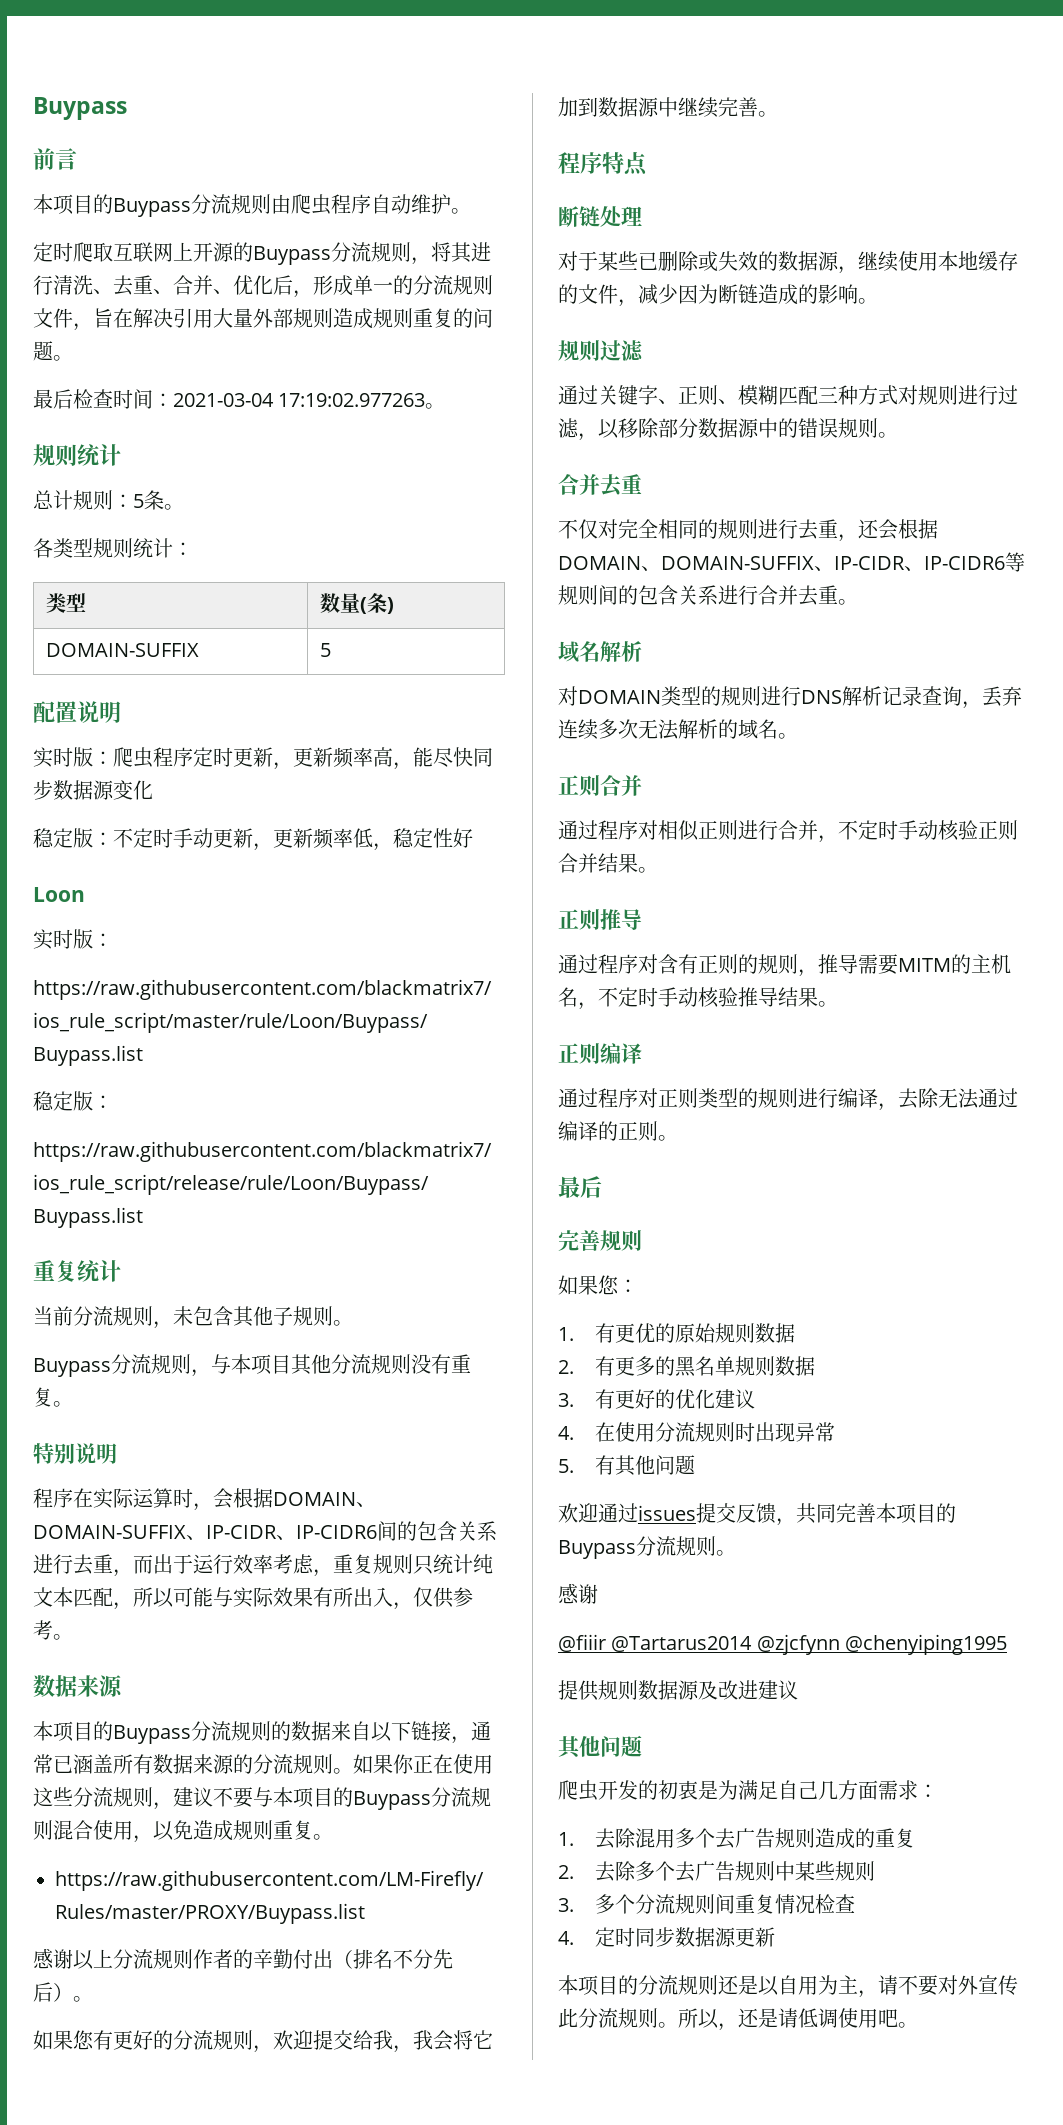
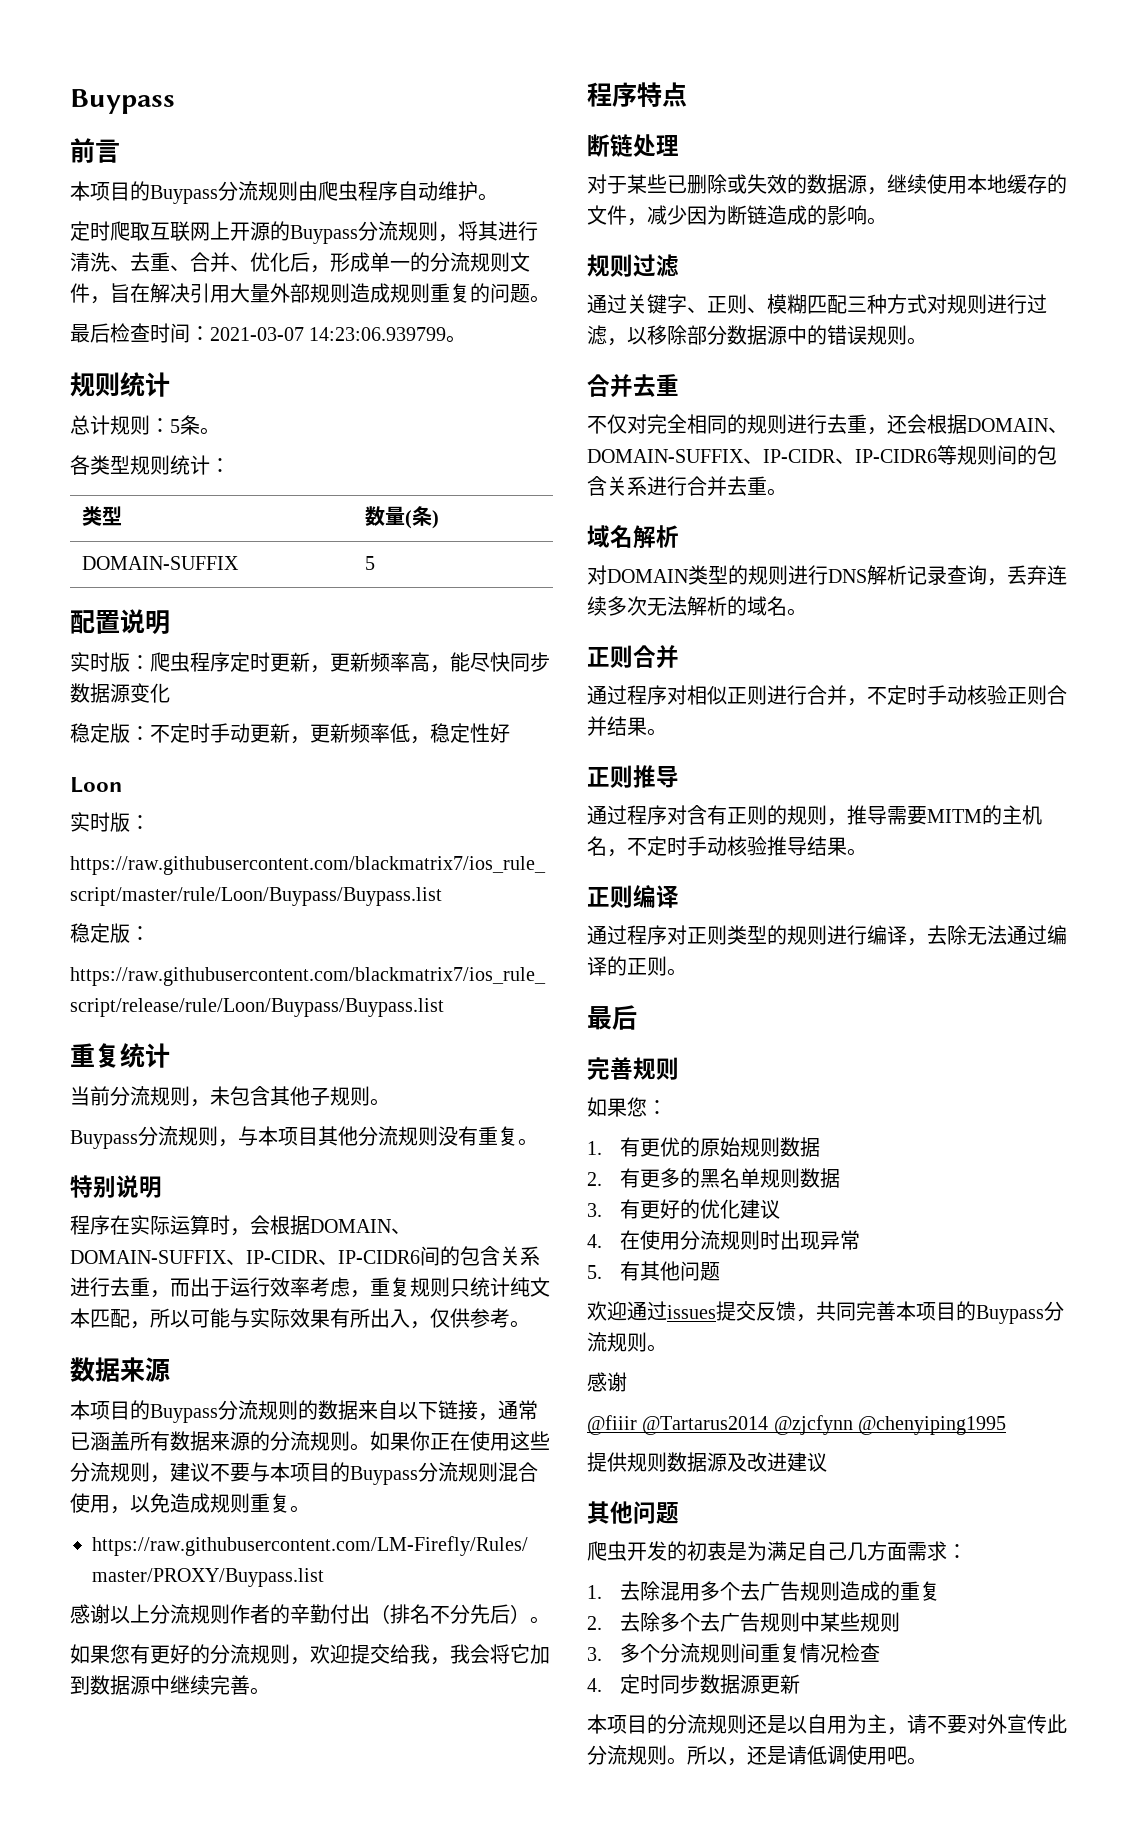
[173,393,426,407] 2021-03-04 17:19:02.977263 -> [210,327,447,341] 2021-03-07 14:23:06.939799

